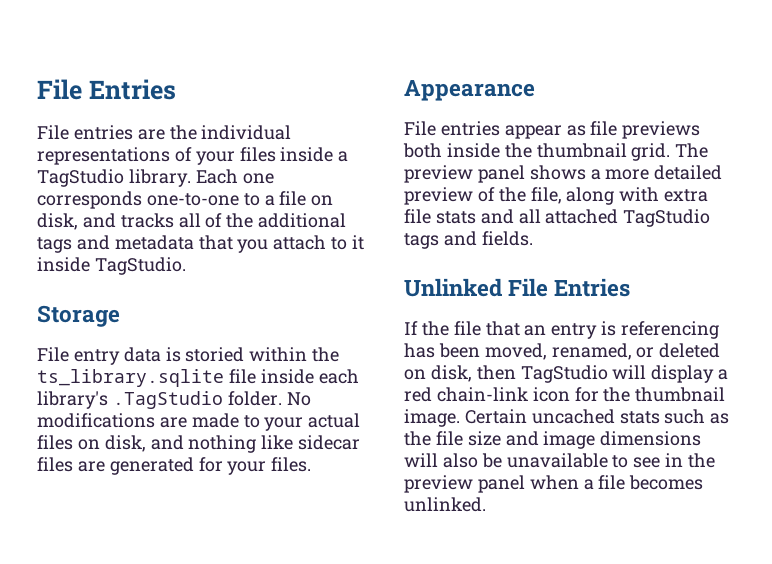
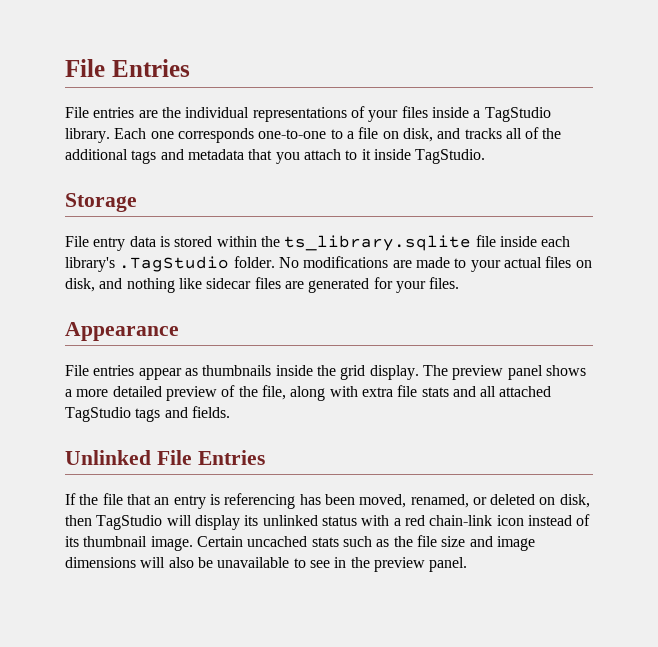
[185,347,245,362] storied -> [174,236,213,247] stored
[590,121,701,139] [403,143,671,161] file previews both inside the thumbnail grid. -> [202,365,419,380] thumbnails inside the grid display.
(715, 374) none -> [244,515,390,526] its unlinked status with
[574,387,631,402] for the -> [527,514,591,526] [65,536,79,547] instead of its
[477,475,704,493] [404,497,486,512] panel when a file becomes unlinked. -> [429,557,468,572] panel.

